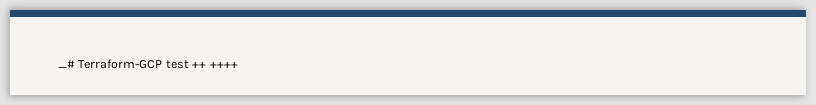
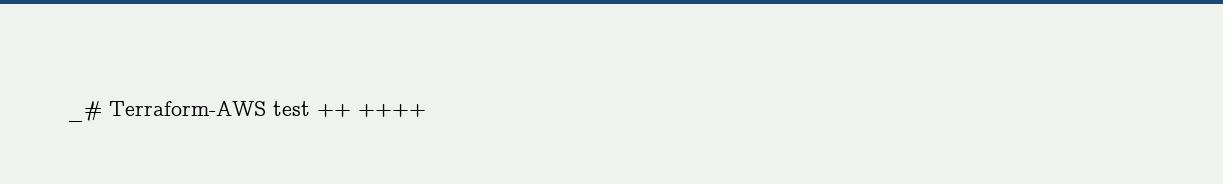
[78,59,163,69] Terraform-GCP -> [109,101,266,116] Terraform-AWS

